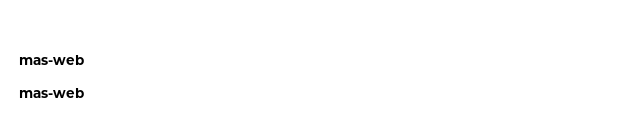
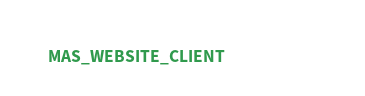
[19,55,84,65] [19,88,84,98] mas-web // mas-web -> [48,50,225,65] MAS_WEBSITE_CLIENT

